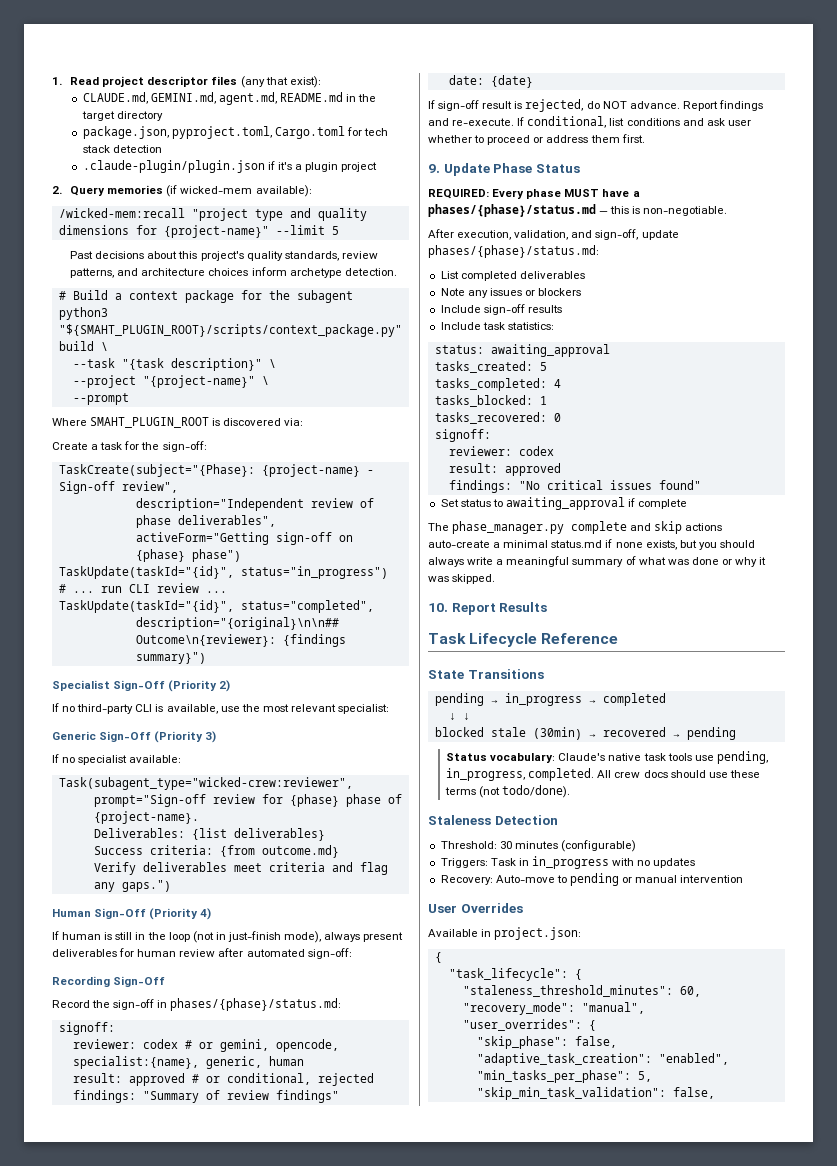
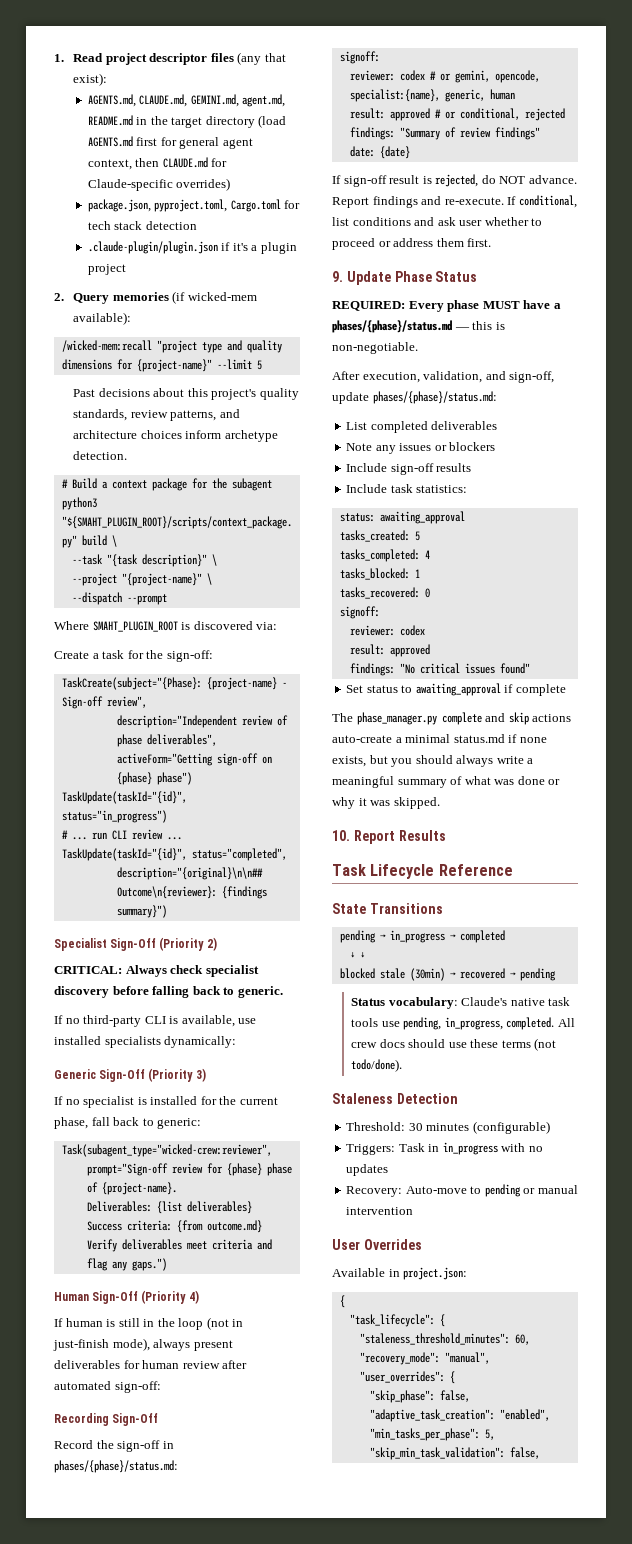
(321, 82) none -> [87,94,136,107] AGENTS.md,
(163, 116) none -> [258,115,287,128] [87,136,253,149] [87,157,228,170] [87,178,231,191] (load AGENTS.md first for general agent context, then CLAUDE.md for Claude-specific overrides)
(269, 380) none -> [71,592,122,605] --dispatch
(231, 686) none -> [54,965,259,977] [54,986,283,998] // CRITICAL: Always check specialist discovery before falling back to generic.
[241,704,390,714] the most relevant specialist: -> [54,1036,237,1048] installed specialists dynamically:
[129,755,182,763] available: -> [137,1096,278,1105] [54,1117,202,1129] is installed for the current phase, fall back to generic:

